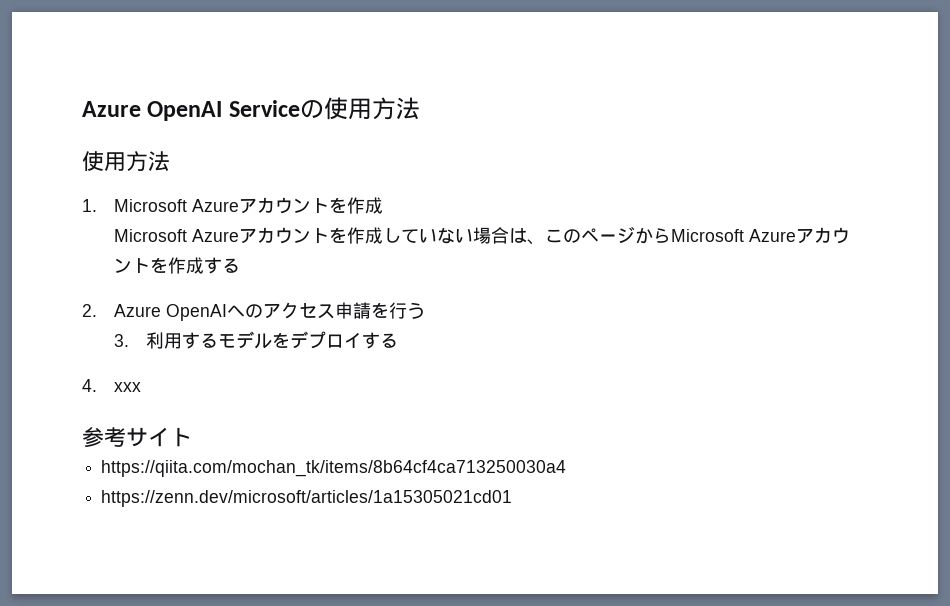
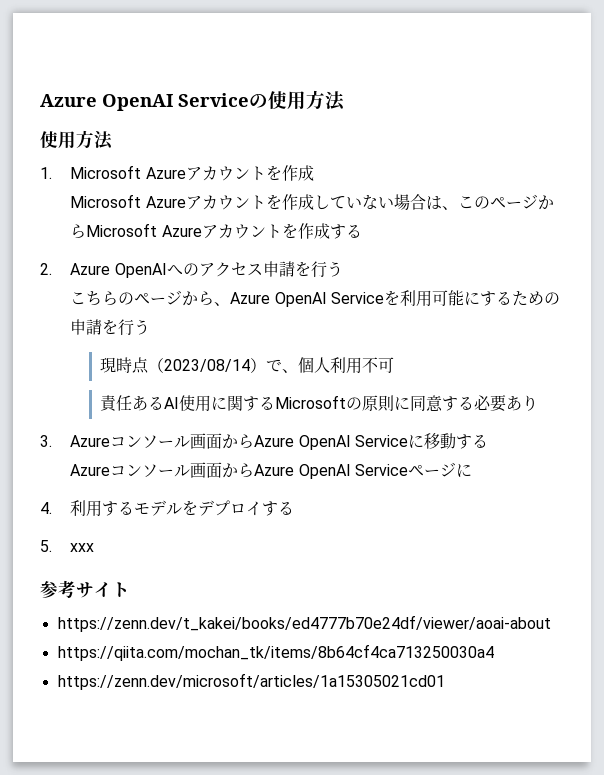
[114,334,130,347] 3. -> [70,290,560,307] [70,319,151,336] [100,357,395,374] [100,395,539,412] [40,433,488,450] [70,462,472,479] [40,502,52,514] こちらのページから、Azure OpenAI Serviceを利用可能にするための申請を行う // 現時点（2023/08/14）で、個人利用不可 // 責任あるAI使用に関するMicrosoftの原則に同意する必要あり // 3. Azureコンソール画面からAzure OpenAI Serviceに移動する // Azureコンソール画面からAzure OpenAI Serviceページに // 4.
[82,379,97,392] 4. -> [40,540,52,552] 5.
(192, 437) none -> [57,615,551,632] // https://zenn.dev/t_kakei/books/ed4777b70e24df/viewer/aoai-about

